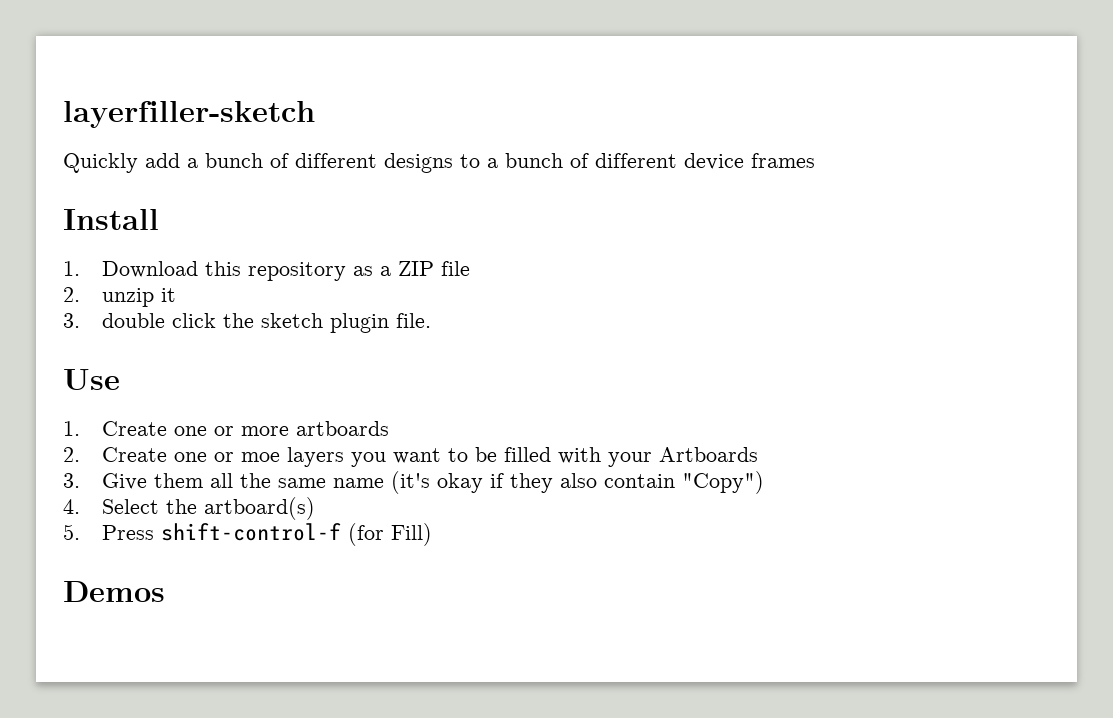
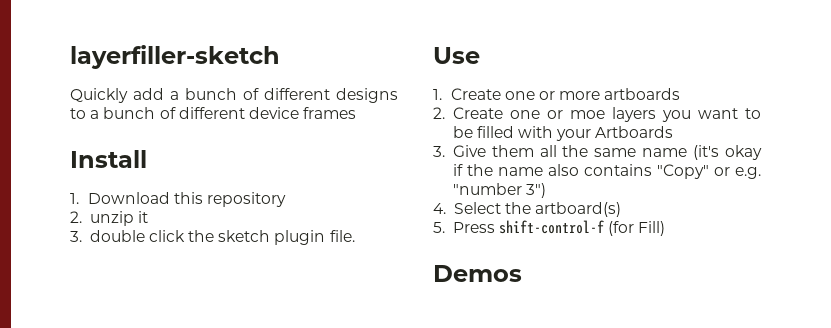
[352,261,470,276] as a ZIP file -> (286, 199) none
[509,471,764,494] they also contain "Copy") -> [466,164,761,179] [452,183,546,198] the name also contains "Copy" or e.g. "number 3")

